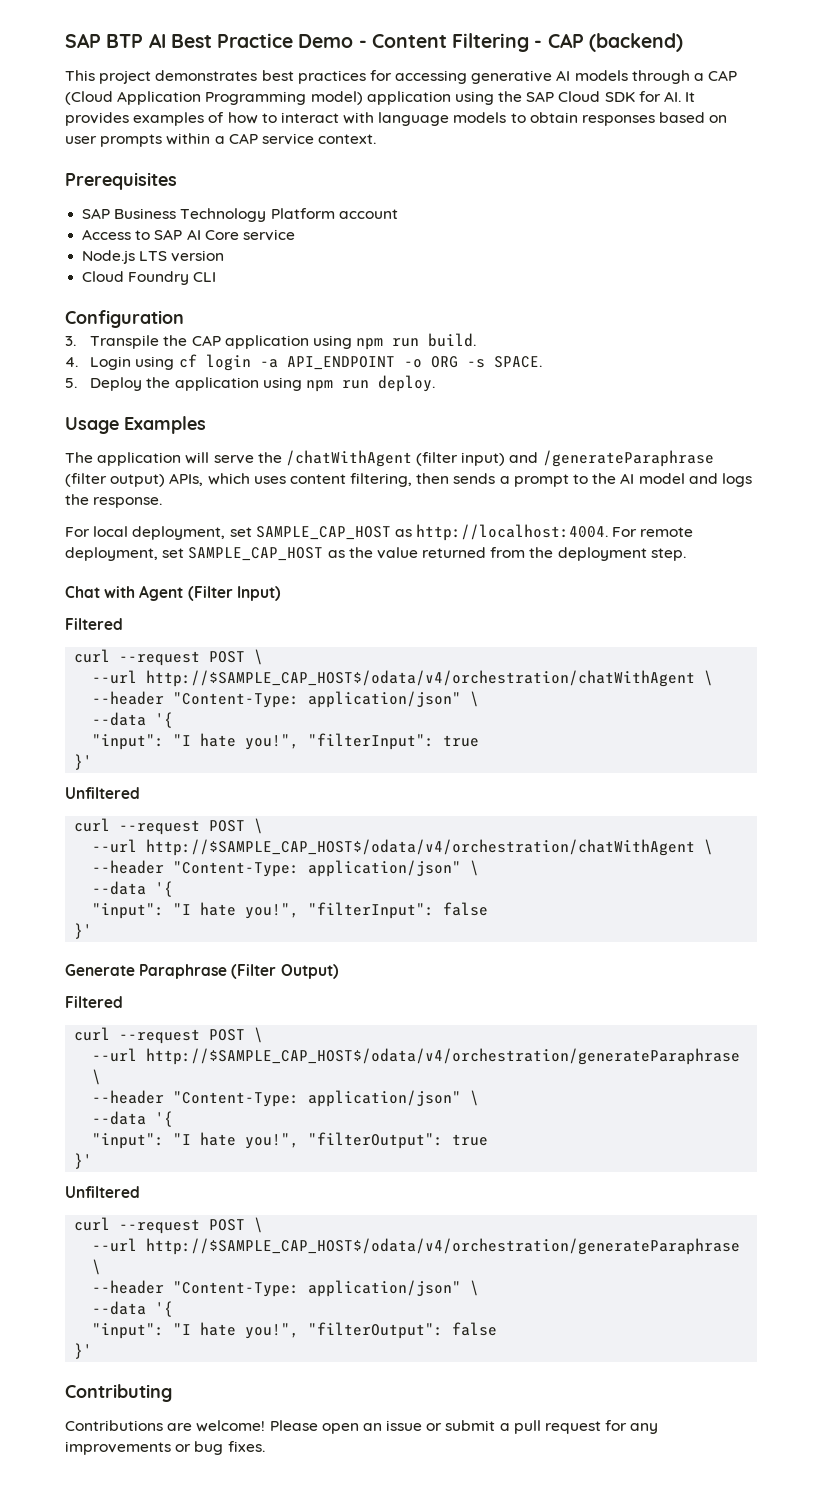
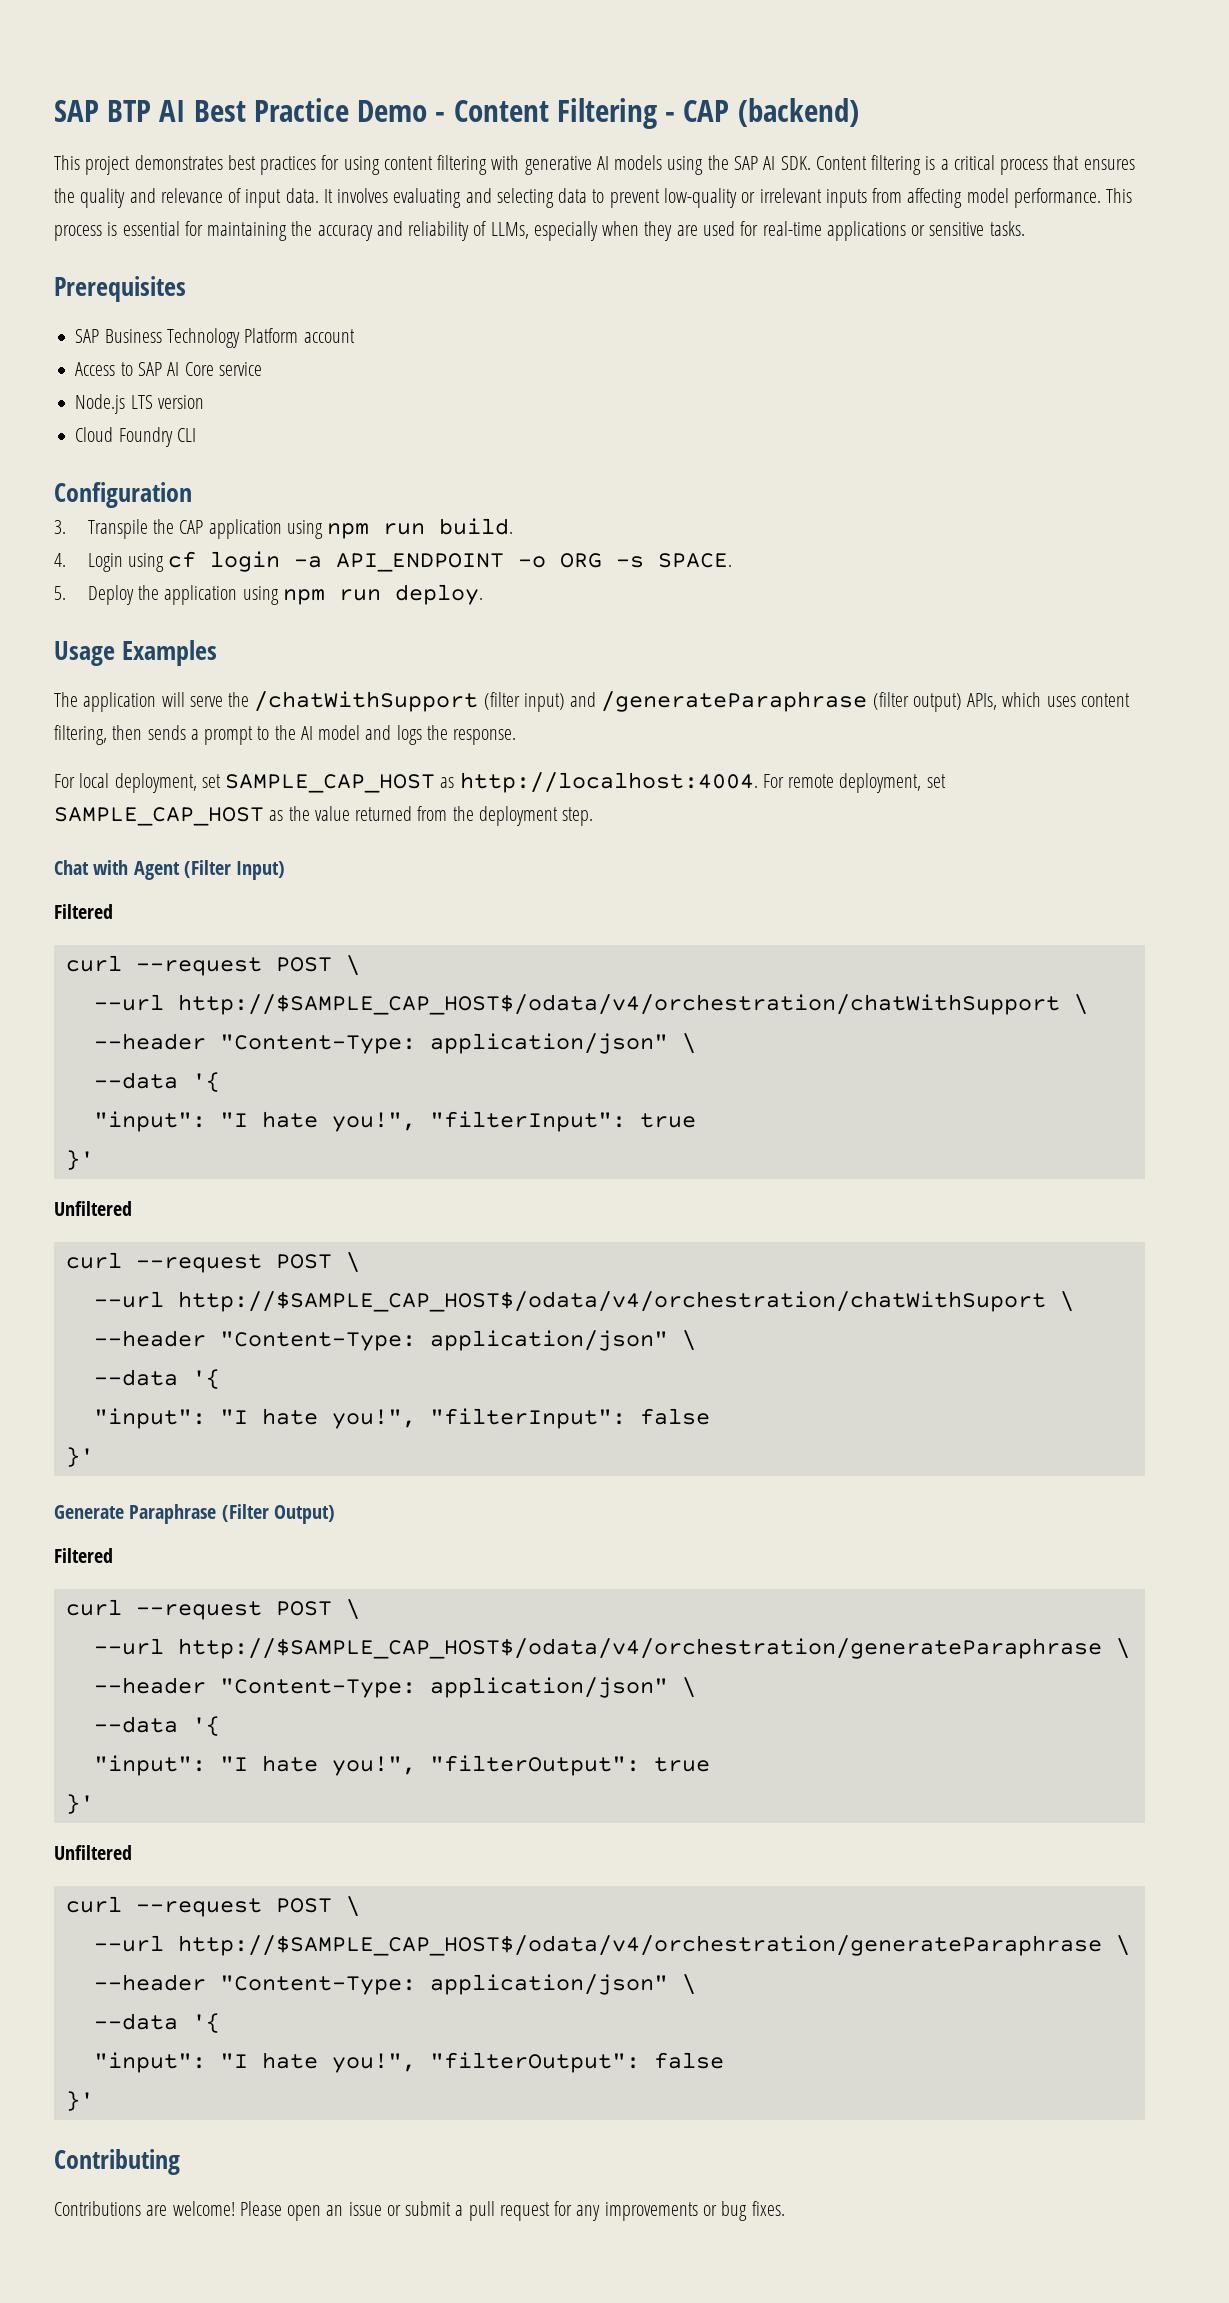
[395,70,738,84] [65,91,696,105] [65,112,728,126] [65,133,377,147] accessing generative AI models through a CAP (Cloud Application Programming model) application using the SAP Cloud SDK for AI. It provides examples of how to interact with language models to obtain responses based on user prompts within a CAP service context. -> [343,155,1135,175] [54,188,1133,208] [54,221,1025,241] using content filtering with generative AI models using the SAP AI SDK. Content filtering is a critical process that ensures the quality and relevance of input data. It involves evaluating and selecting data to prevent low-quality or irrelevant inputs from affecting model performance. This process is essential for maintaining the accuracy and reliability of LLMs, especially when they are used for real-time applications or sensitive tasks.
[285,450,412,467] /chatWithAgent -> [254,691,479,712] /chatWithSupport
[146,670,696,687] http://$SAMPLE_CAP_HOST$/odata/v4/orchestration/chatWithAgent -> [177,994,1060,1015] http://$SAMPLE_CAP_HOST$/odata/v4/orchestration/chatWithSupport
[146,839,696,856] http://$SAMPLE_CAP_HOST$/odata/v4/orchestration/chatWithAgent -> [177,1291,1046,1312] http://$SAMPLE_CAP_HOST$/odata/v4/orchestration/chatWithSuport

